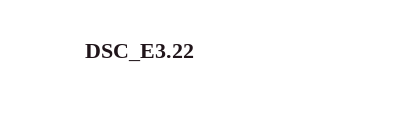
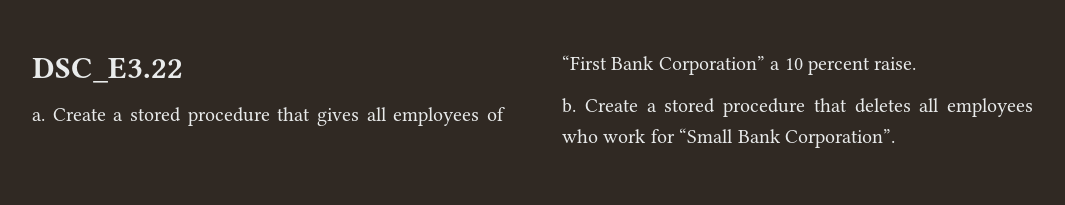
(194, 53) none -> [32,107,505,126] [562,55,917,75] [562,98,1033,117] [562,128,895,148] // a. Create a stored procedure that gives all employees of “First Bank Corporation” a 10 percent raise. // b. Create a stored procedure that deletes all employees who work for “Small Bank Corporation”.

